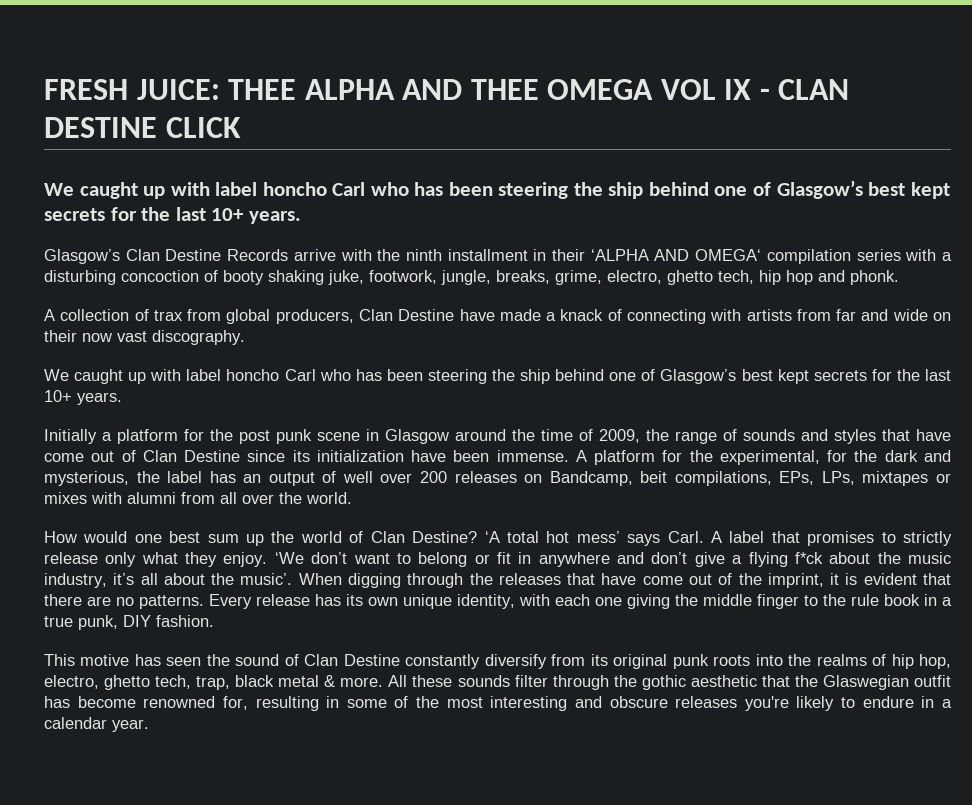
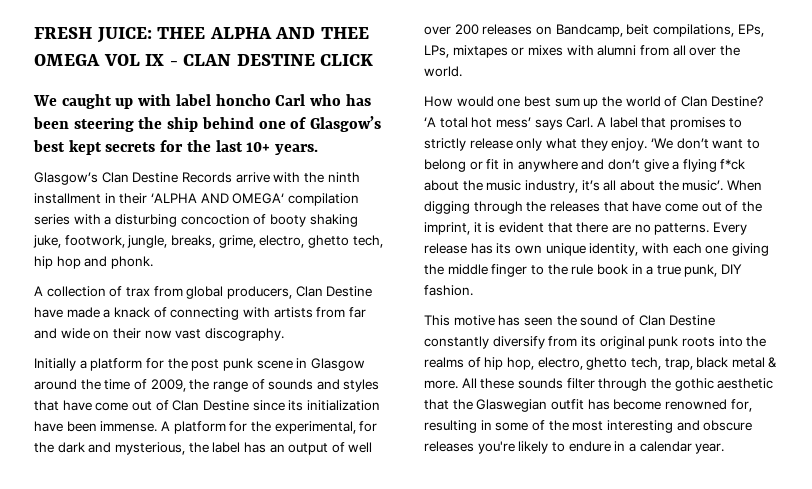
[44,369,952,384] [44,390,122,405] // We caught up with label honcho Carl who has been steering the ship behind one of Glasgow’s best kept secrets for the last 10+ years. -> (284, 334) none

